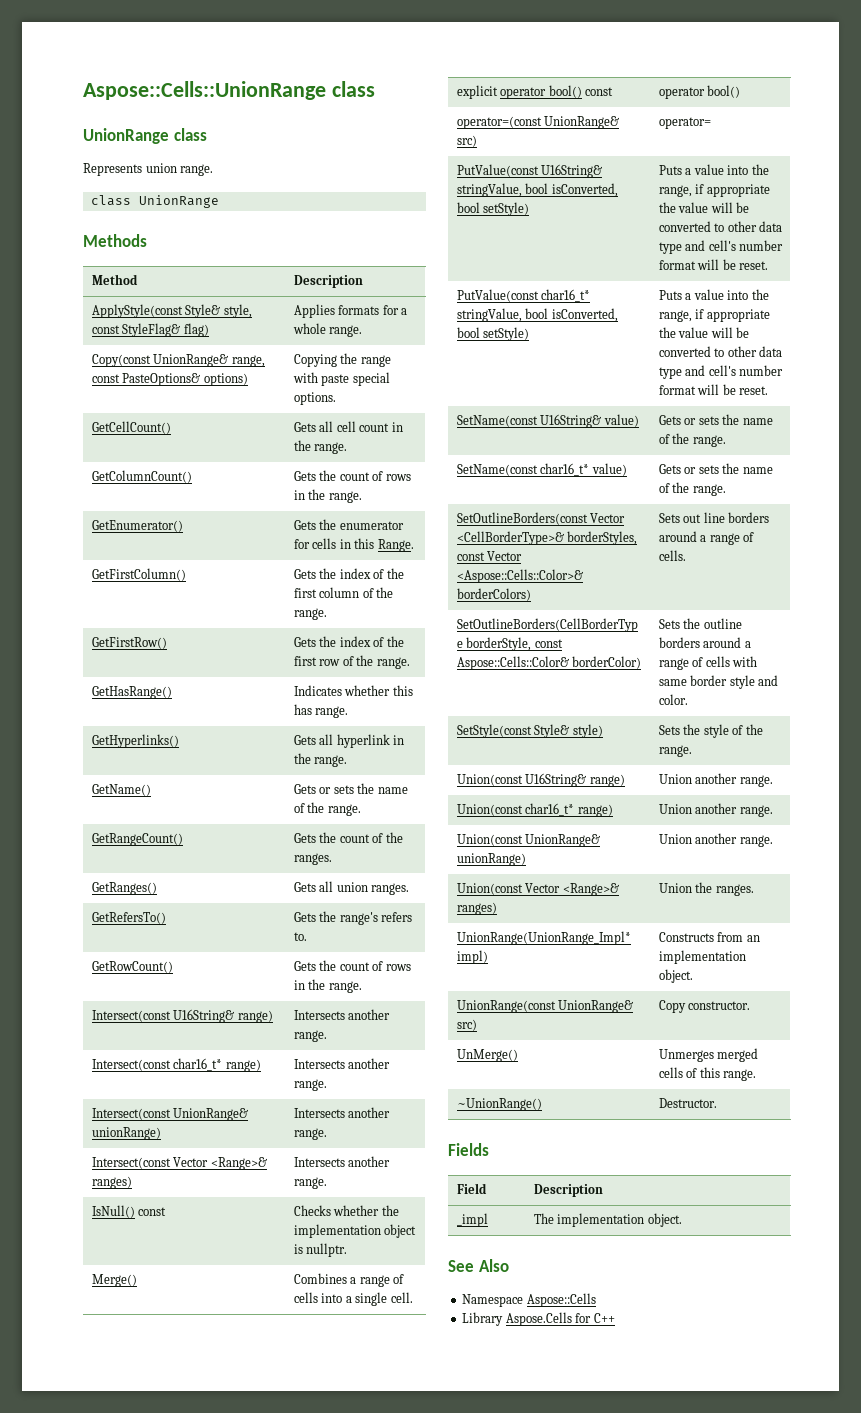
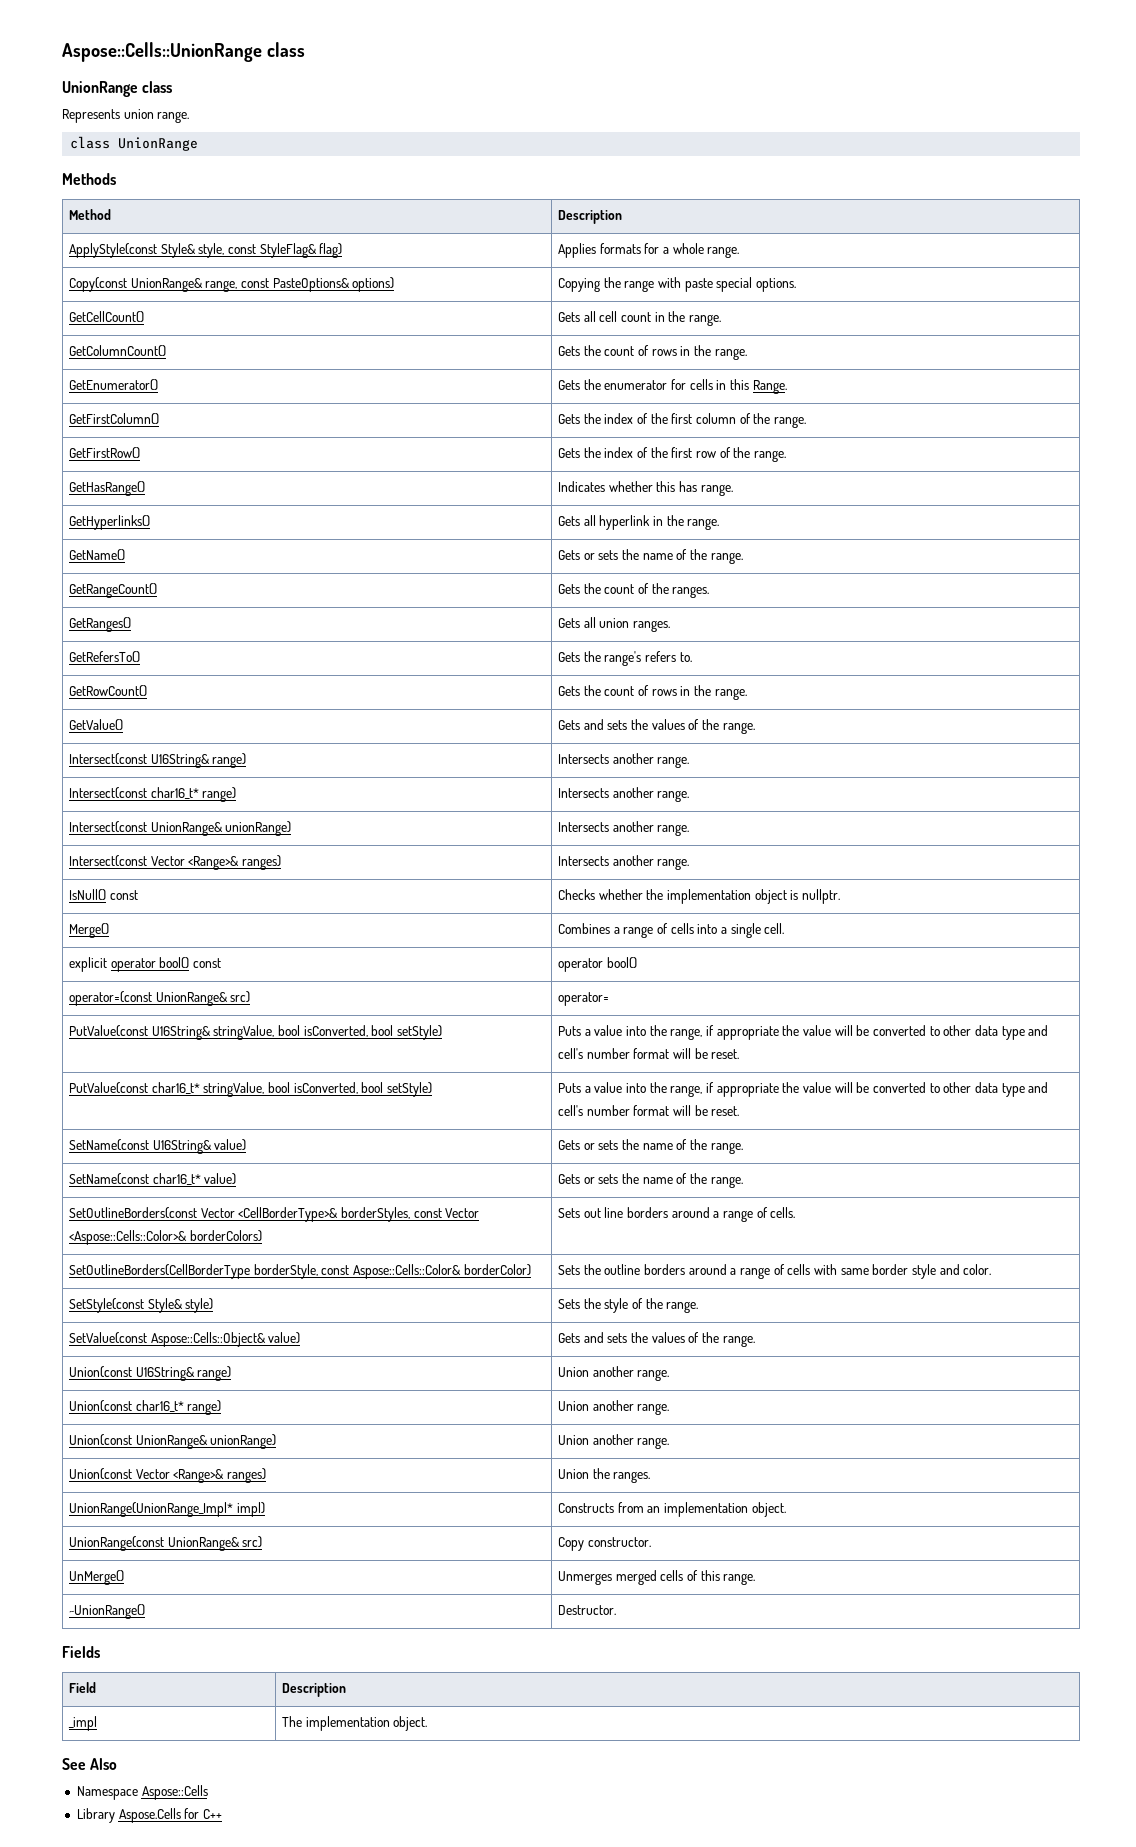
(362, 987) none -> [69,719,124,731] [558,719,755,734] // GetValue() | Gets and sets the values of the range.
(692, 751) none -> [69,1332,301,1347] [558,1332,755,1347] // SetValue(const Aspose::Cells::Object& value) | Gets and sets the values of the range.

